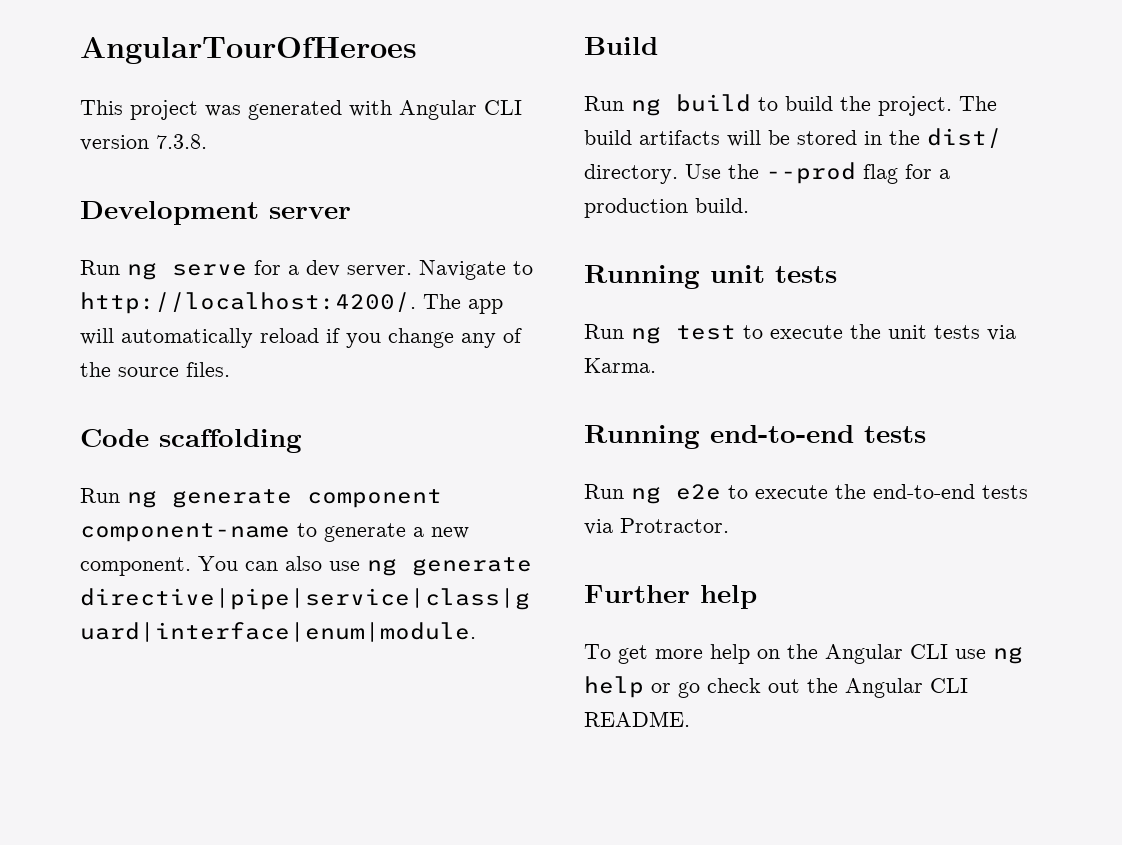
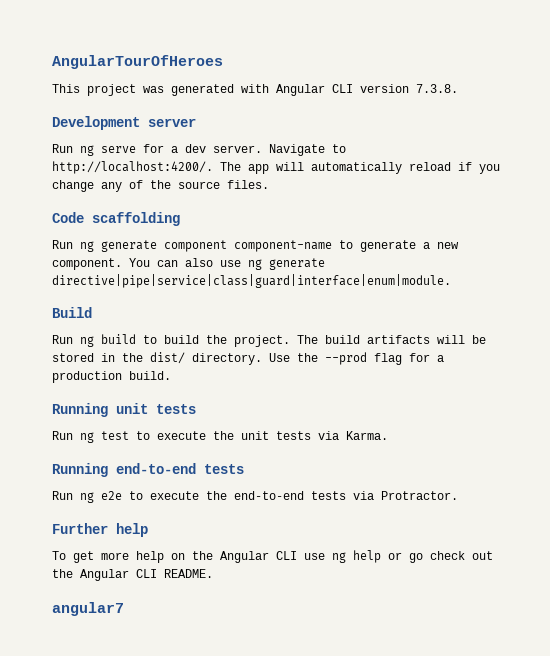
(690, 719) none -> [52,602,124,616] // angular7

